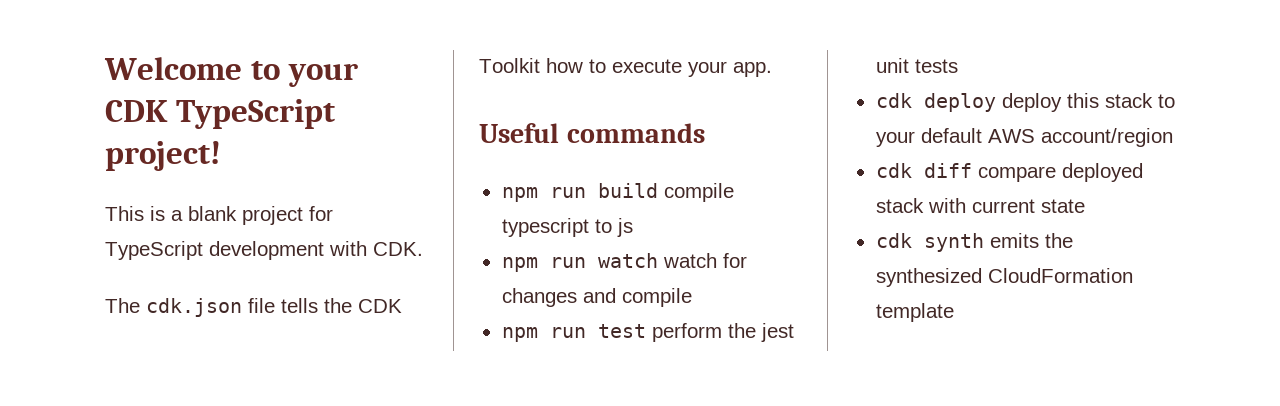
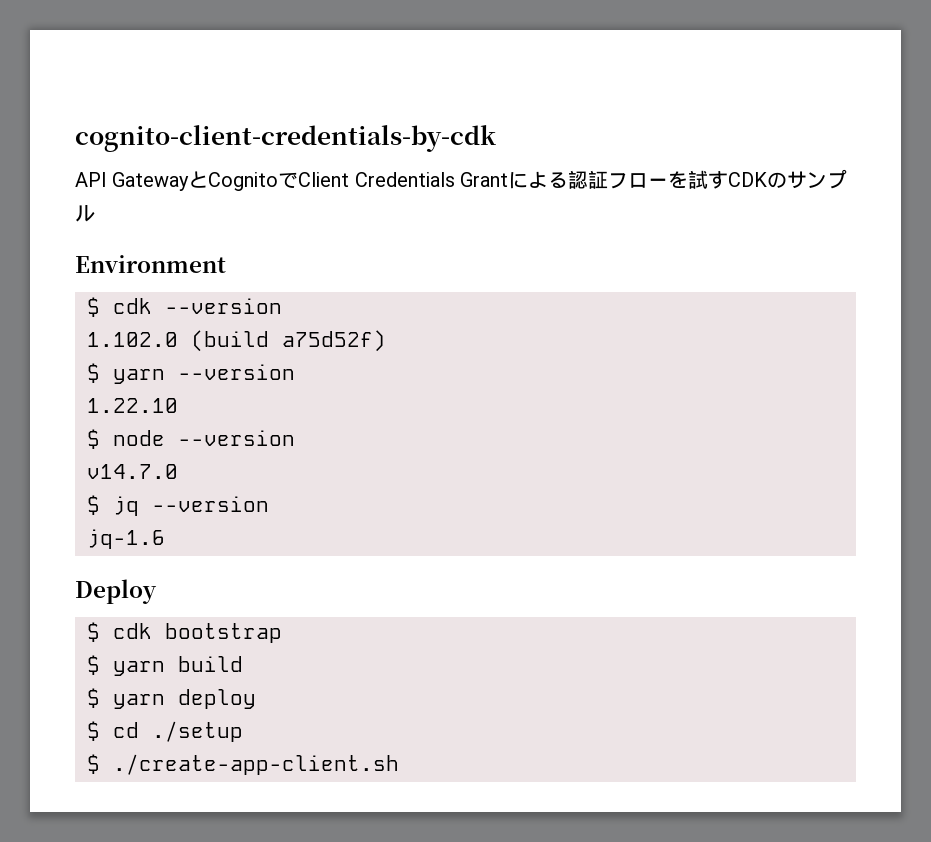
[104,57,358,87] [105,99,335,129] [105,141,221,171] [105,206,333,225] [105,241,423,260] [105,298,402,317] [479,58,772,77] [479,123,705,143] [501,183,734,202] [501,218,633,237] [501,253,747,272] [501,288,692,307] [501,323,794,342] [875,58,958,73] [875,93,1175,112] [875,128,1173,147] [875,163,1143,182] [875,198,1085,213] [875,233,1073,252] [875,268,1133,287] [875,303,954,322] Welcome to your CDK TypeScript project! // This is a blank project for TypeScript development with CDK. // The cdk.json file tells the CDK Toolkit how to execute your app. // Useful commands // npm run build compile typescript to js // npm run watch watch for changes and compile // npm run test perform the jest unit tests // cdk deploy deploy this stack to your default AWS account/region // cdk diff compare deployed stack with current state // cdk synth emits the synthesized CloudFormation template -> [75,125,496,152] [75,169,848,191] [75,205,95,222] [75,255,226,273] [87,297,282,317] [87,330,386,352] [87,363,295,384] [87,398,178,413] [87,429,295,449] [87,464,178,479] [87,495,269,516] [87,529,165,549] [75,579,157,604] [87,622,282,643] [87,655,243,676] [87,688,256,709] [87,721,243,742] [87,754,399,775] cognito-client-credentials-by-cdk // API GatewayとCognitoでClient Credentials Grantによる認証フローを試すCDKのサンプル // Environment // $ cdk --version // 1.102.0 (build a75d52f) // $ yarn --version // 1.22.10 // $ node --version // v14.7.0 // $ jq --version // jq-1.6 // Deploy // $ cdk bootstrap // $ yarn build // $ yarn deploy // $ cd ./setup // $ ./create-app-client.sh

